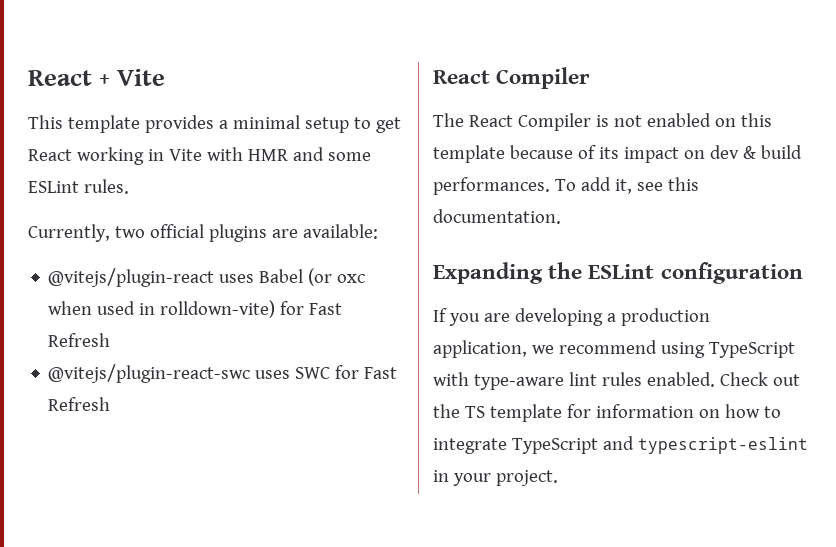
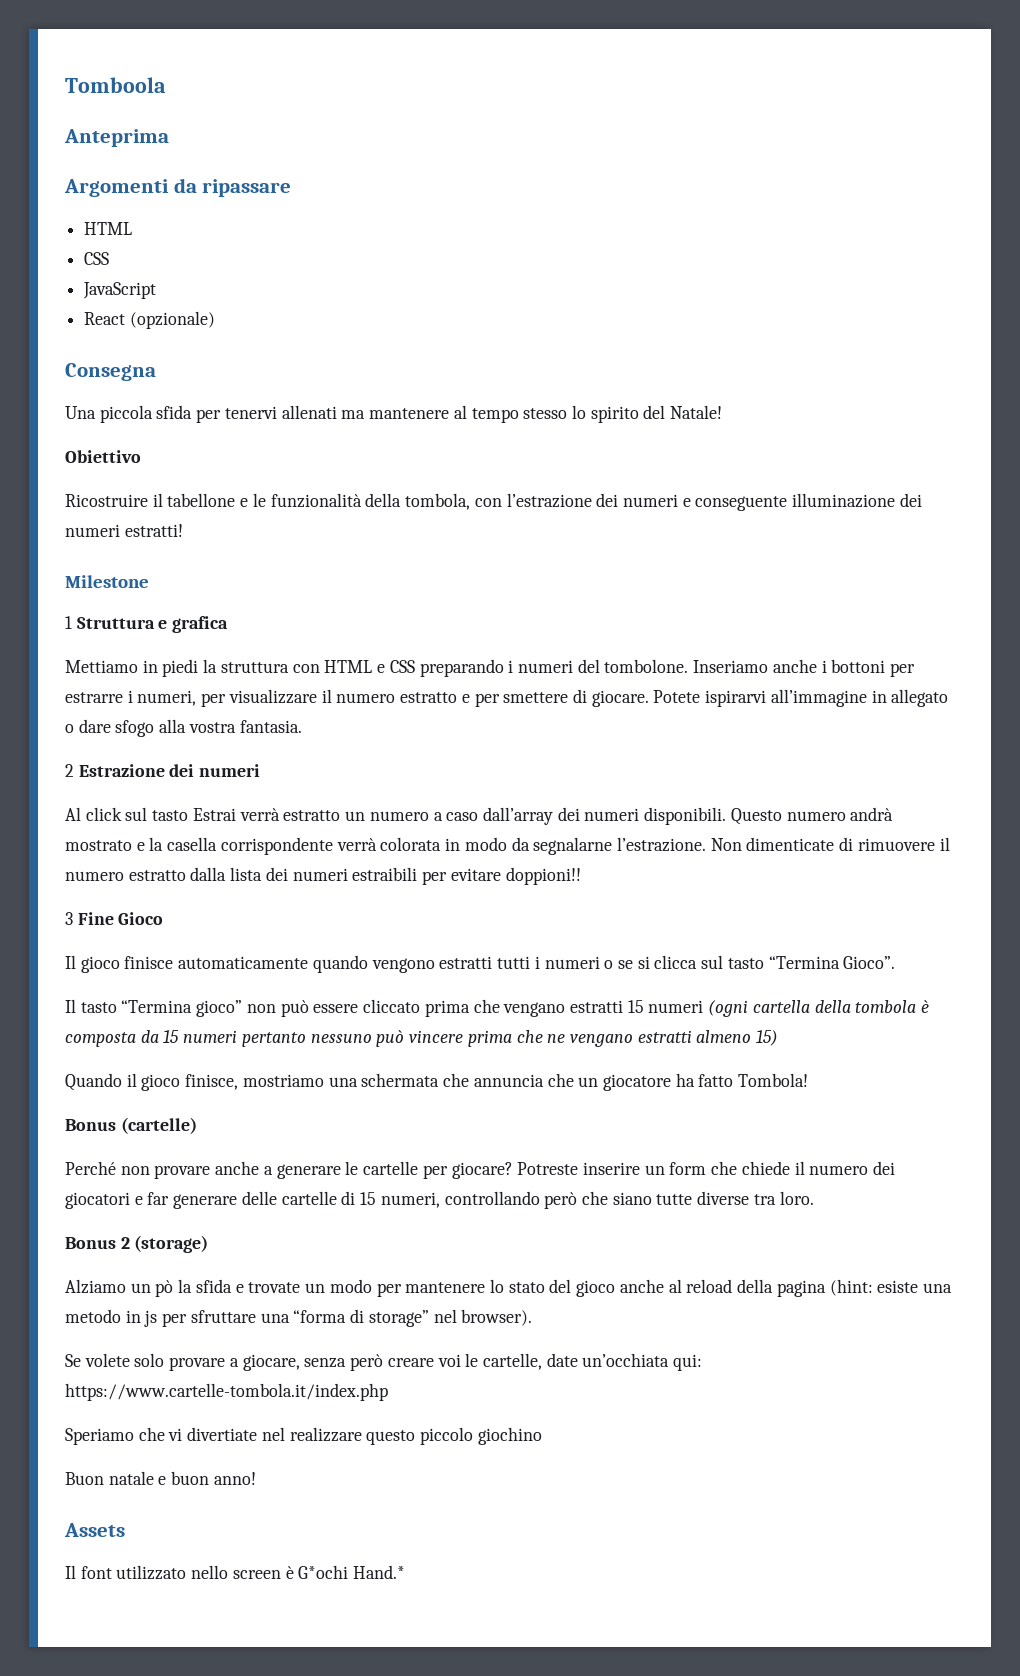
[28,69,166,86] [28,115,401,133] [28,147,371,165] [28,179,129,194] [28,224,378,242] [48,268,366,287] [48,300,343,318] [48,333,111,347] [48,364,398,383] [48,397,111,411] [433,67,591,89] [433,113,772,131] [433,145,802,163] [433,177,699,195] [433,209,561,224] [433,262,803,284] [433,308,710,326] [433,340,795,358] [433,372,800,390] [433,404,781,422] [433,436,808,454] [433,470,558,486] React + Vite // This template provides a minimal setup to get React working in Vite with HMR and some ESLint rules. // Currently, two official plugins are available: // @vitejs/plugin-react uses Babel (or oxc when used in rolldown-vite) for Fast Refresh // @vitejs/plugin-react-swc uses SWC for Fast Refresh // React Compiler // The React Compiler is not enabled on this template because of its impact on dev & build performances. To add it, see this documentation. // Expanding the ESLint configuration // If you are developing a production application, we recommend using TypeScript with type-aware lint rules enabled. Check out the TS template for information on how to integrate TypeScript and typescript-eslint in your project. -> [65,77,166,93] [64,129,169,147] [64,178,292,197] [84,222,133,235] [84,252,110,265] [83,282,157,299] [84,311,215,329] [65,363,156,381] [65,405,723,423] [65,450,141,463] [65,493,922,511] [65,524,183,537] [65,575,149,588] [65,616,229,633] [65,659,916,677] [65,689,949,707] [65,719,302,737] [65,764,261,777] [65,807,894,825] [65,837,950,855] [65,867,581,885] [65,912,164,925] [65,955,896,973] [65,999,930,1017] [65,1030,779,1047] [65,1073,809,1091] [65,1117,197,1134] [65,1161,896,1179] [65,1191,814,1209] [65,1235,209,1253] [65,1279,952,1297] [65,1309,533,1327] [65,1353,703,1371] [65,1383,388,1401] [65,1427,542,1445] [65,1471,256,1485] [64,1523,125,1537] [65,1565,406,1580] Tomboola // Anteprima // Argomenti da ripassare // HTML // CSS // JavaScript // React (opzionale) // Consegna // Una piccola sfida per tenervi allenati ma mantenere al tempo stesso lo spirito del Natale! // Obiettivo // Ricostruire il tabellone e le funzionalità della tombola, con l’estrazione dei numeri e conseguente illuminazione dei numeri estratti! // Milestone // 1 Struttura e grafica // Mettiamo in piedi la struttura con HTML e CSS preparando i numeri del tombolone. Inseriamo anche i bottoni per estrarre i numeri, per visualizzare il numero estratto e per smettere di giocare. Potete ispirarvi all’immagine in allegato o dare sfogo alla vostra fantasia. // 2 Estrazione dei numeri // Al click sul tasto Estrai verrà estratto un numero a caso dall’array dei numeri disponibili. Questo numero andrà mostrato e la casella corrispondente verrà colorata in modo da segnalarne l’estrazione. Non dimenticate di rimuovere il numero estratto dalla lista dei numeri estraibili per evitare doppioni!! // 3 Fine Gioco // Il gioco finisce automaticamente quando vengono estratti tutti i numeri o se si clicca sul tasto “Termina Gioco”. // Il tasto “Termina gioco” non può essere cliccato prima che vengano estratti 15 numeri (ogni cartella della tombola è composta da 15 numeri pertanto nessuno può vincere prima che ne vengano estratti almeno 15) // Quando il gioco finisce, mostriamo una schermata che annuncia che un giocatore ha fatto Tombola! // Bonus (cartelle) // Perché non provare anche a generare le cartelle per giocare? Potreste inserire un form che chiede il numero dei giocatori e far generare delle cartelle di 15 numeri, controllando però che siano tutte diverse tra loro. // Bonus 2 (storage) // Alziamo un pò la sfida e trovate un modo per mantenere lo stato del gioco anche al reload della pagina (hint: esiste una metodo in js per sfruttare una “forma di storage” nel browser). // Se volete solo provare a giocare, senza però creare voi le cartelle, date un’occhiata qui: https://www.cartelle-tombola.it/index.php // Speriamo che vi divertiate nel realizzare questo piccolo giochino // Buon natale e buon anno! // Assets // Il font utilizzato nello screen è G*ochi Hand.*

